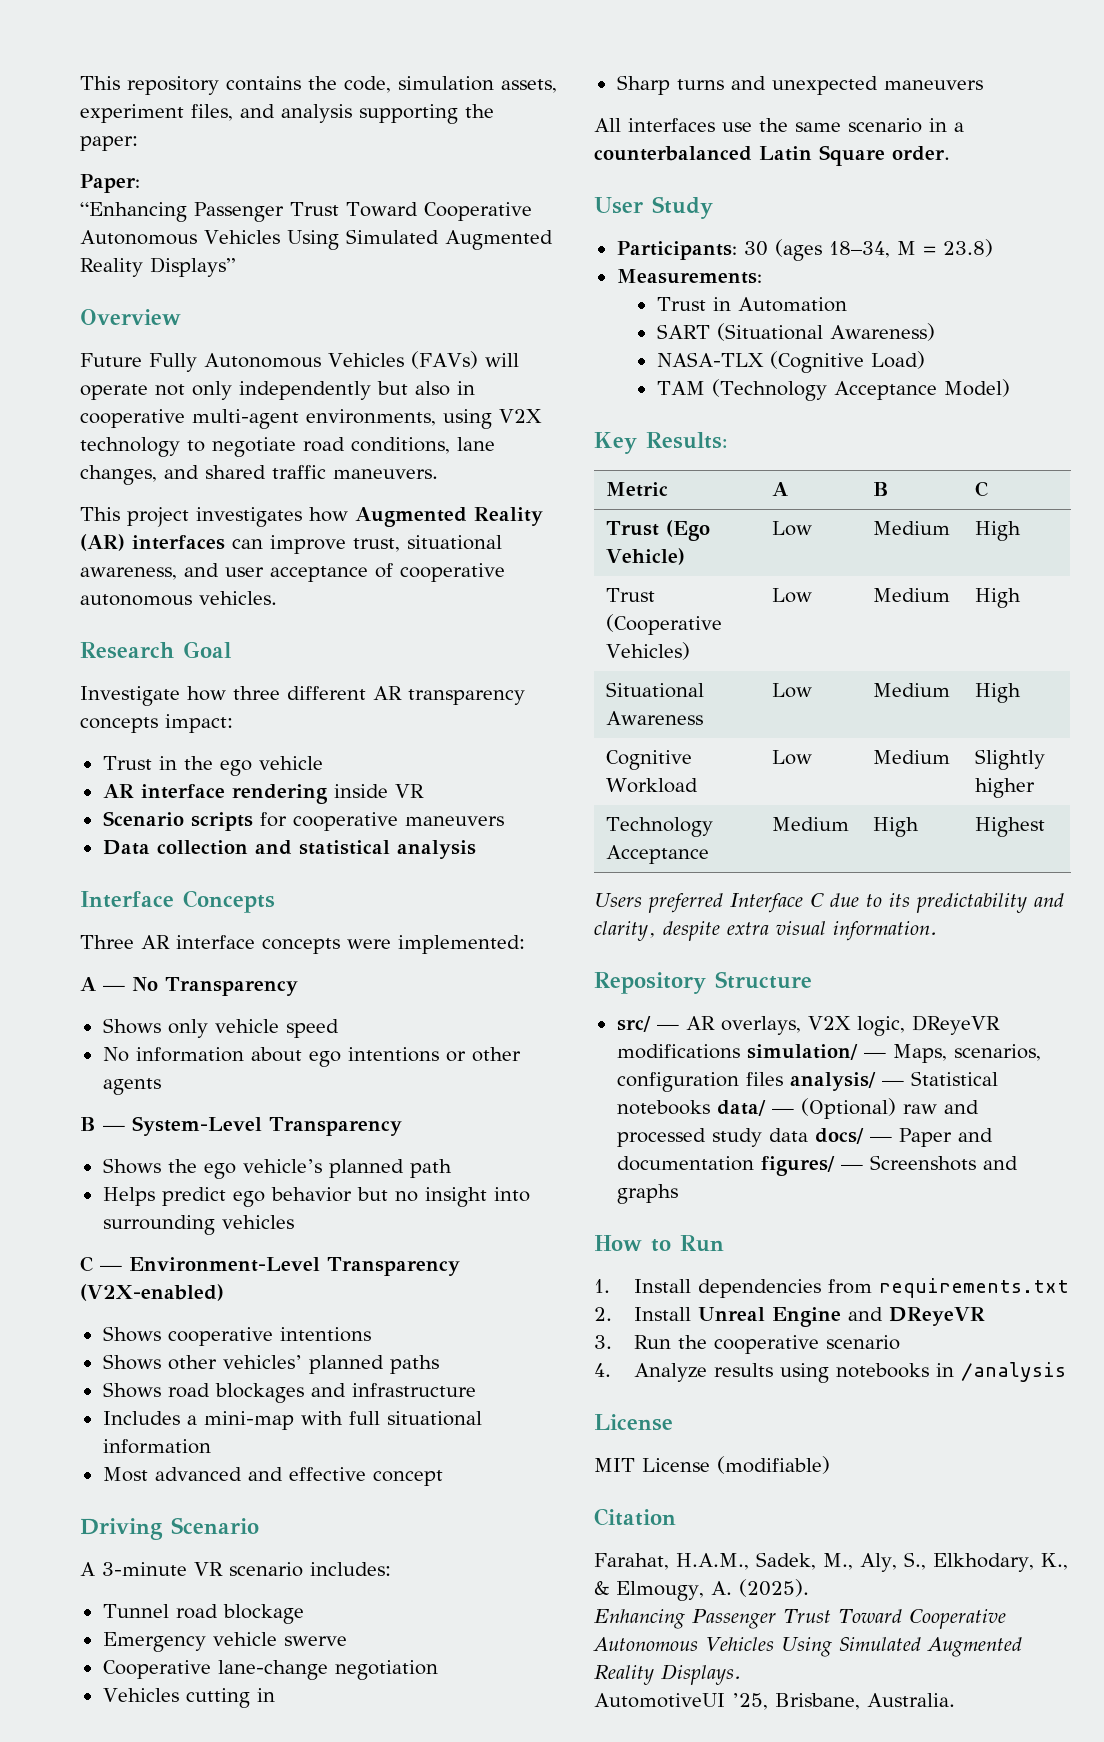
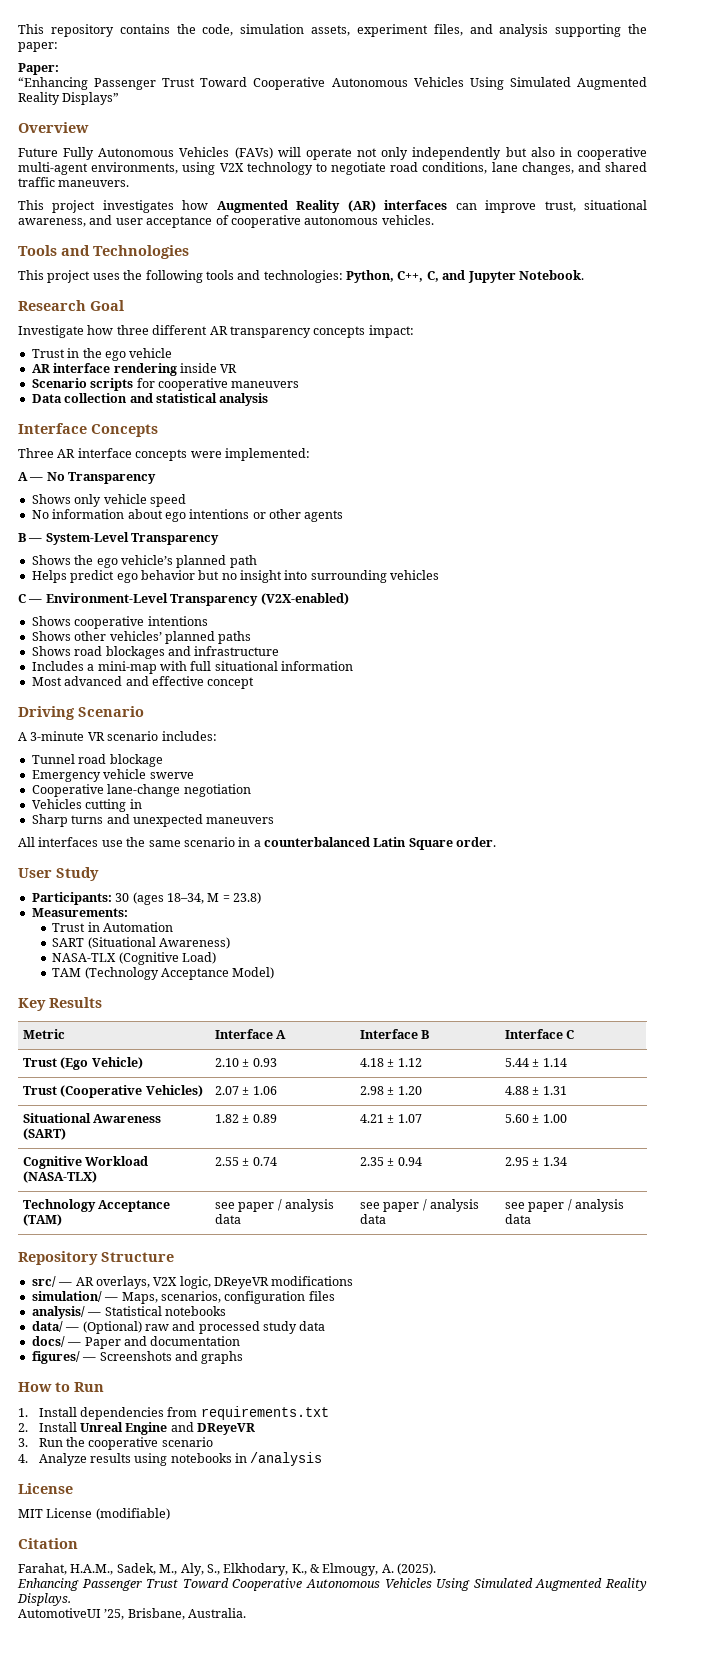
(277, 598) none -> [18,245,189,259] [18,270,584,283] // Tools and Technologies // This project uses the following tools and technologies: Python, C++, C, and Jupyter Notebook.
[646,432,728,449] Results: -> [49,997,102,1008] Results
(668, 489) none -> [215,1029,274,1039] Interface
(788, 489) none -> [360,1029,419,1039] Interface
(889, 489) none -> [505,1029,564,1039] Interface
[771,521,812,536] [872,521,950,535] [974,521,1021,541] [605,588,655,602] [605,614,722,635] [605,642,690,660] [771,588,812,603] [872,588,950,602] [974,588,1021,608] [605,682,704,698] [605,711,703,725] [771,683,812,698] [872,683,950,697] [974,683,1021,703] [605,750,692,770] [605,778,698,793] [771,750,812,765] [872,750,950,764] [974,749,1045,770] [974,778,1035,798] [605,817,713,837] [605,845,709,864] [771,817,849,831] [872,817,919,837] [974,817,1045,837] [594,893,1064,913] [594,921,937,941] Low | Medium | High // Trust (Cooperative Vehicles) | Low | Medium | High // Situational Awareness | Low | Medium | High // Cognitive Workload | Low | Medium | Slightly higher // Technology Acceptance | Medium | High | Highest // Users preferred Interface C due to its predictability and clarity, despite extra visual information. -> [215,1058,277,1067] [360,1058,422,1067] [505,1058,567,1067] [23,1085,203,1098] [215,1086,277,1095] [360,1086,422,1095] [505,1086,567,1095] [23,1113,162,1123] [23,1128,67,1140] [215,1114,277,1123] [360,1114,422,1123] [505,1114,567,1123] [23,1156,149,1169] [23,1171,98,1183] [215,1157,277,1166] [360,1157,422,1166] [505,1157,567,1166] [23,1199,171,1212] [23,1214,63,1226] [215,1199,335,1212] [215,1214,242,1224] [360,1199,480,1212] [360,1214,387,1224] [505,1199,625,1212] [505,1214,532,1224] 2.10 ± 0.93 | 4.18 ± 1.12 | 5.44 ± 1.14 // Trust (Cooperative Vehicles) | 2.07 ± 1.06 | 2.98 ± 1.20 | 4.88 ± 1.31 // Situational Awareness (SART) | 1.82 ± 0.89 | 4.21 ± 1.07 | 5.60 ± 1.00 // Cognitive Workload (NASA‑TLX) | 2.55 ± 0.74 | 2.35 ± 0.94 | 2.95 ± 1.34 // Technology Acceptance (TAM) | see paper / analysis data | see paper / analysis data | see paper / analysis data
(740, 1051) none -> (354, 1281) //
(783, 1079) none -> (335, 1296) //
(710, 1107) none -> (226, 1311) //
(808, 1135) none -> (326, 1326) //
(754, 1163) none -> (241, 1341) //

